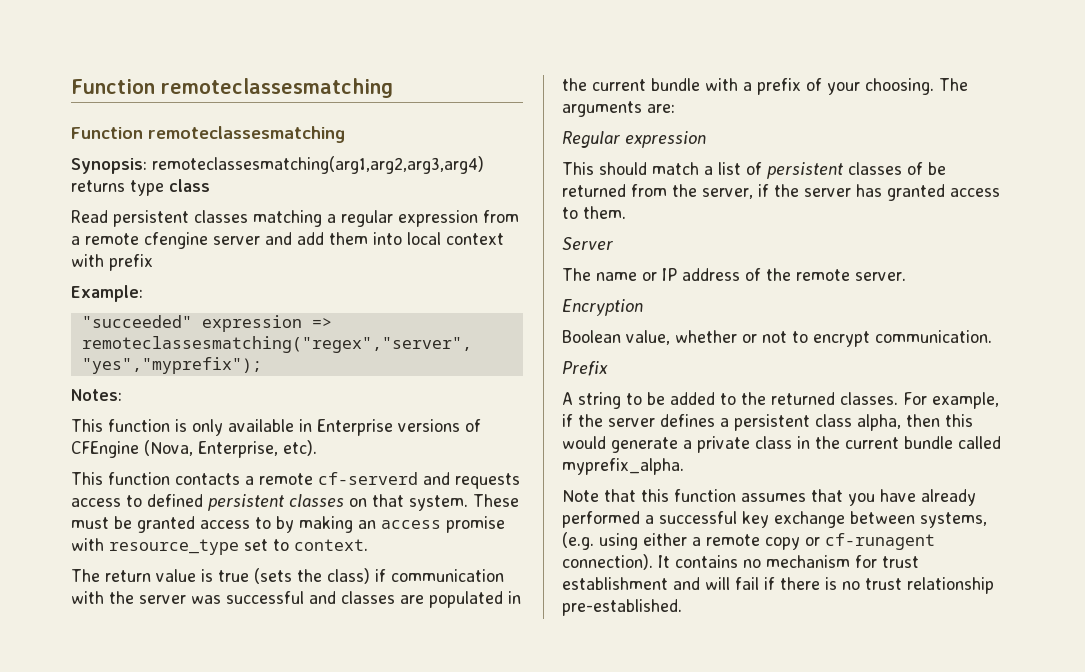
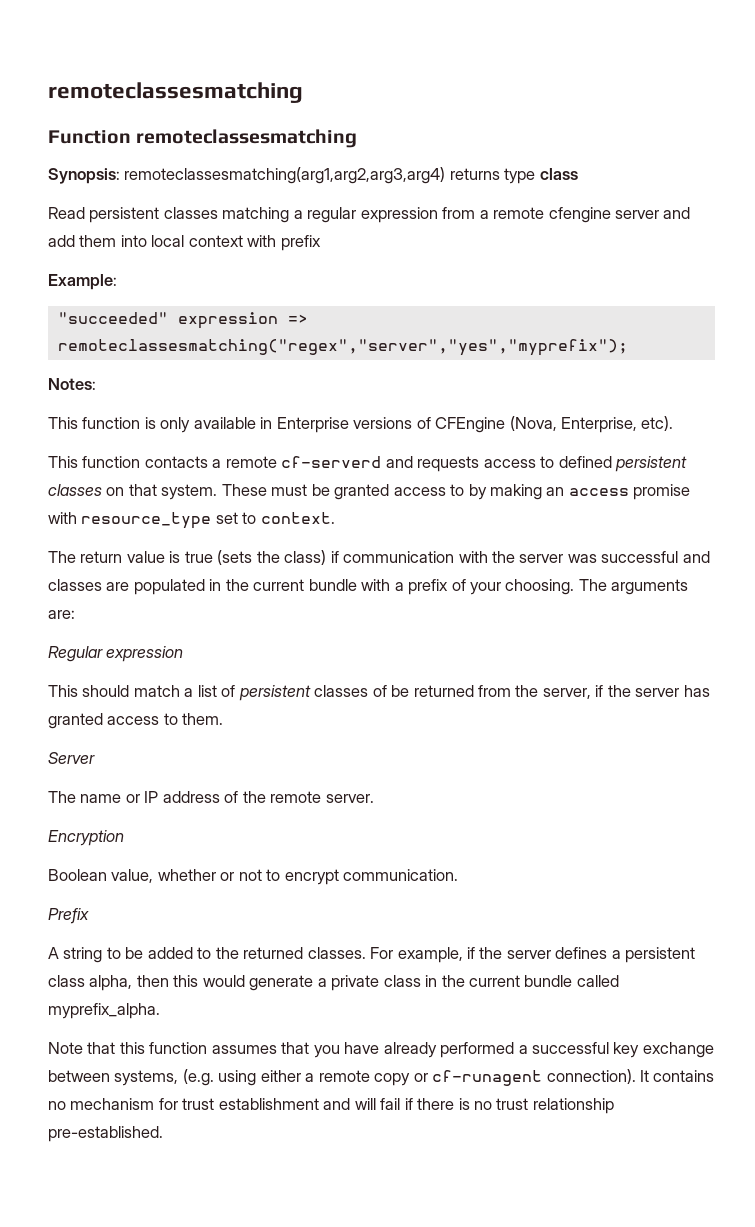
[71,79,155,94] Function -> (48, 92) none

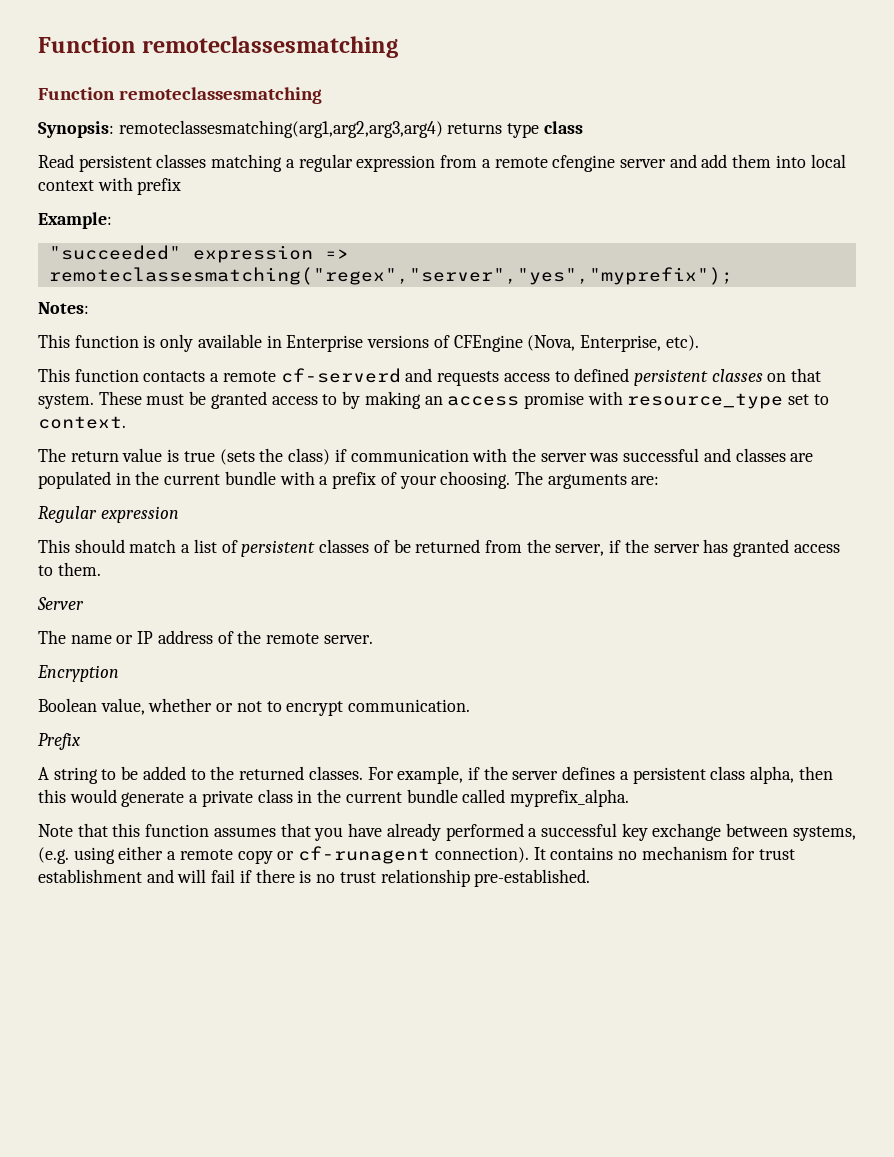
(48, 92) none -> [38,37,136,53] Function

